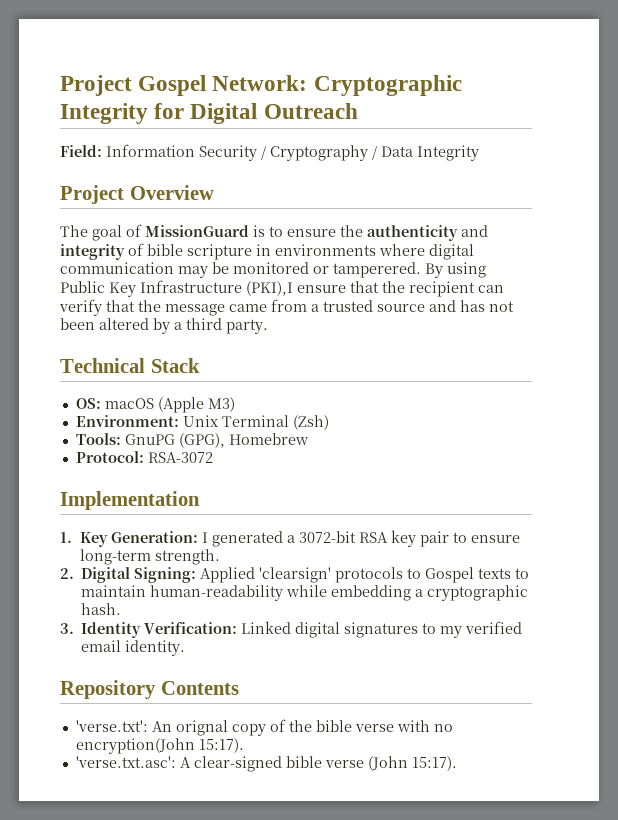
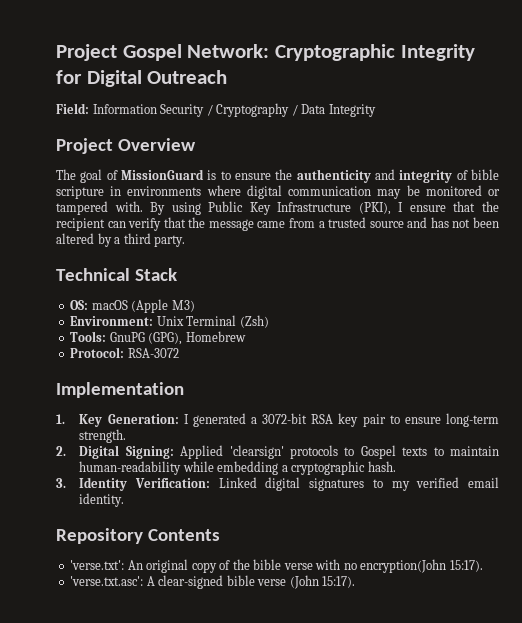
[333,262,421,278] tamperered. -> [56,201,143,215] tampered with.
[246,281,293,296] (PKI),I -> [358,202,404,215] (PKI), I
[175,720,228,736] orignal -> [146,559,189,573] original

